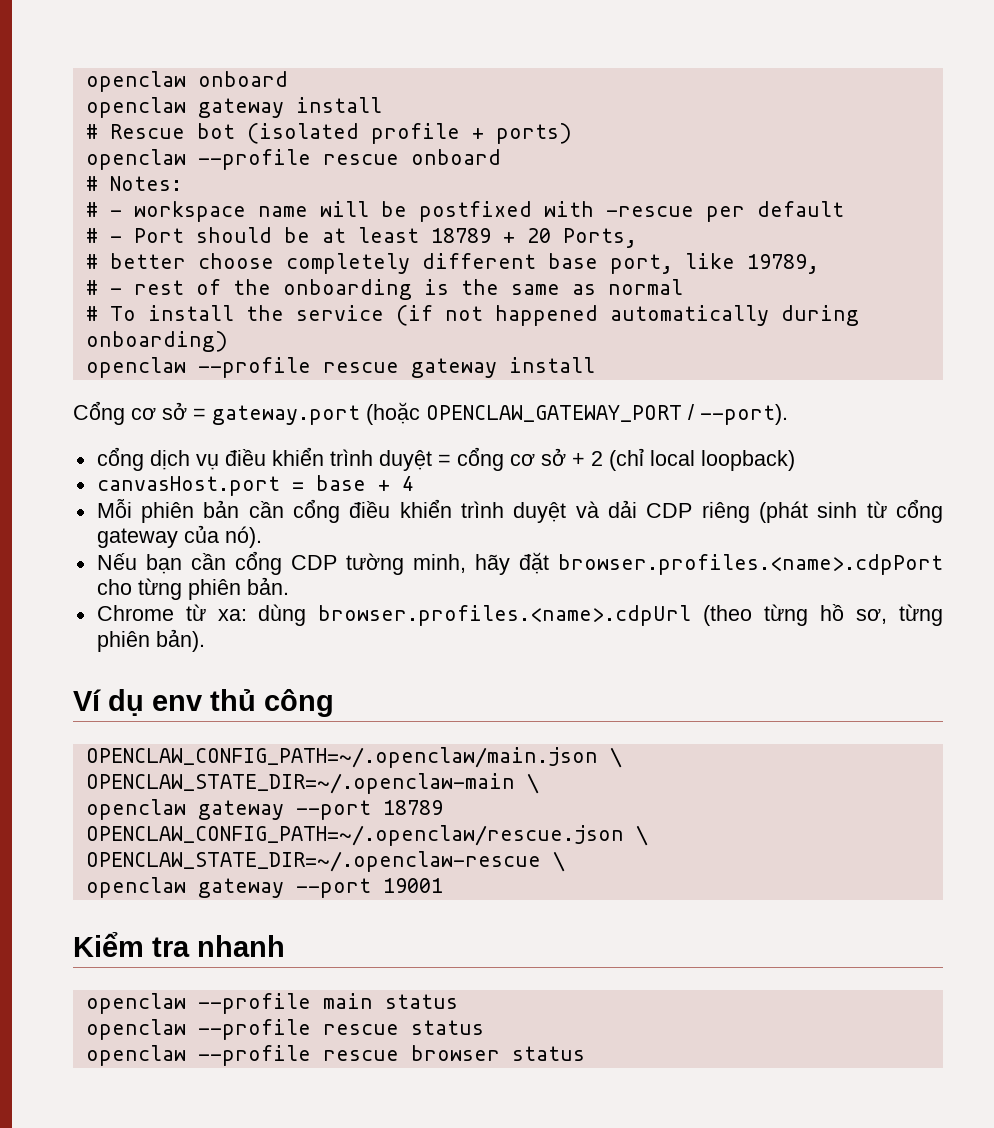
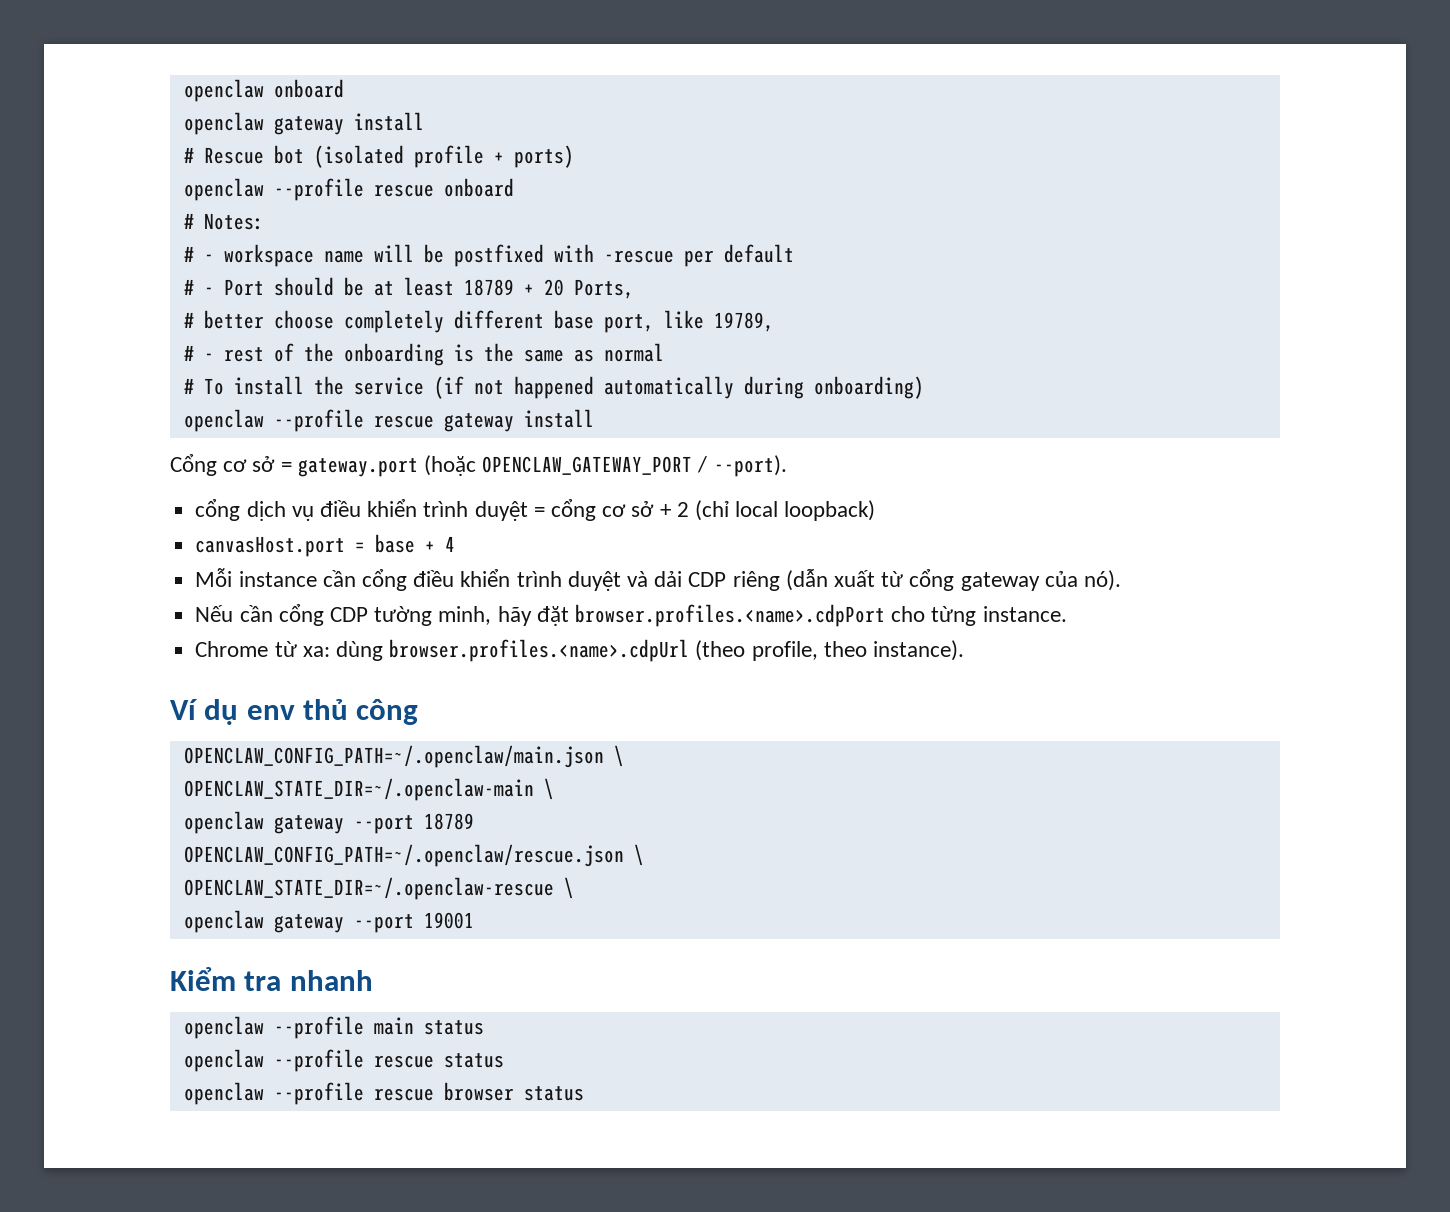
[140,500,240,523] phiên bản -> [238,571,317,587] instance
[758,501,858,523] (phát sinh -> [785,569,876,591] (dẫn xuất
[145,554,182,574] bạn -> (234, 613) none
[187,577,289,600] phiên bản. -> [982,606,1067,622] instance.
[764,604,944,626] [96,629,205,652] từng hồ sơ, từng phiên bản). -> [751,640,964,661] profile, theo instance).

